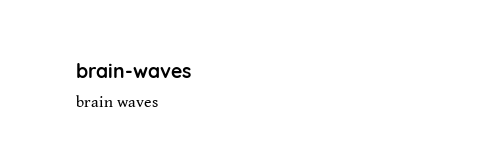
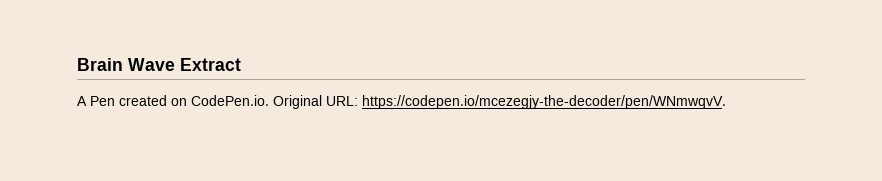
[76,63,191,78] [76,95,159,107] brain-waves // brain waves -> [77,58,241,71] [77,95,726,109] Brain Wave Extract // A Pen created on CodePen.io. Original URL: https://codepen.io/mcezegjy-the-decoder/pen/WNmwqvV.

